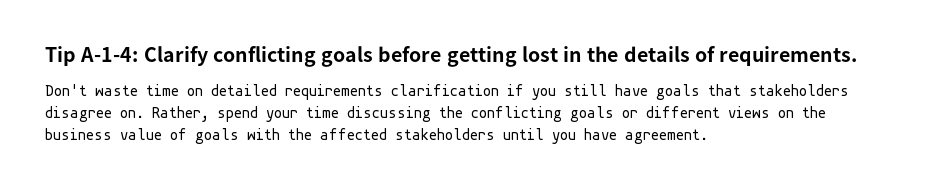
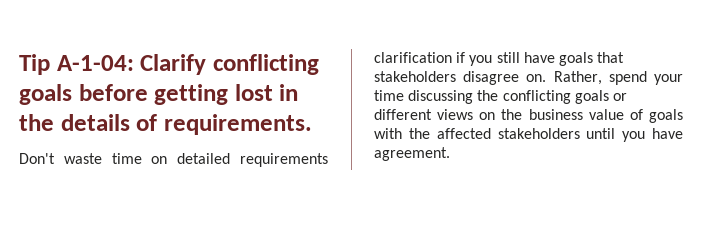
[80,47,139,62] A-1-4: -> [56,55,134,71] A-1-04:

